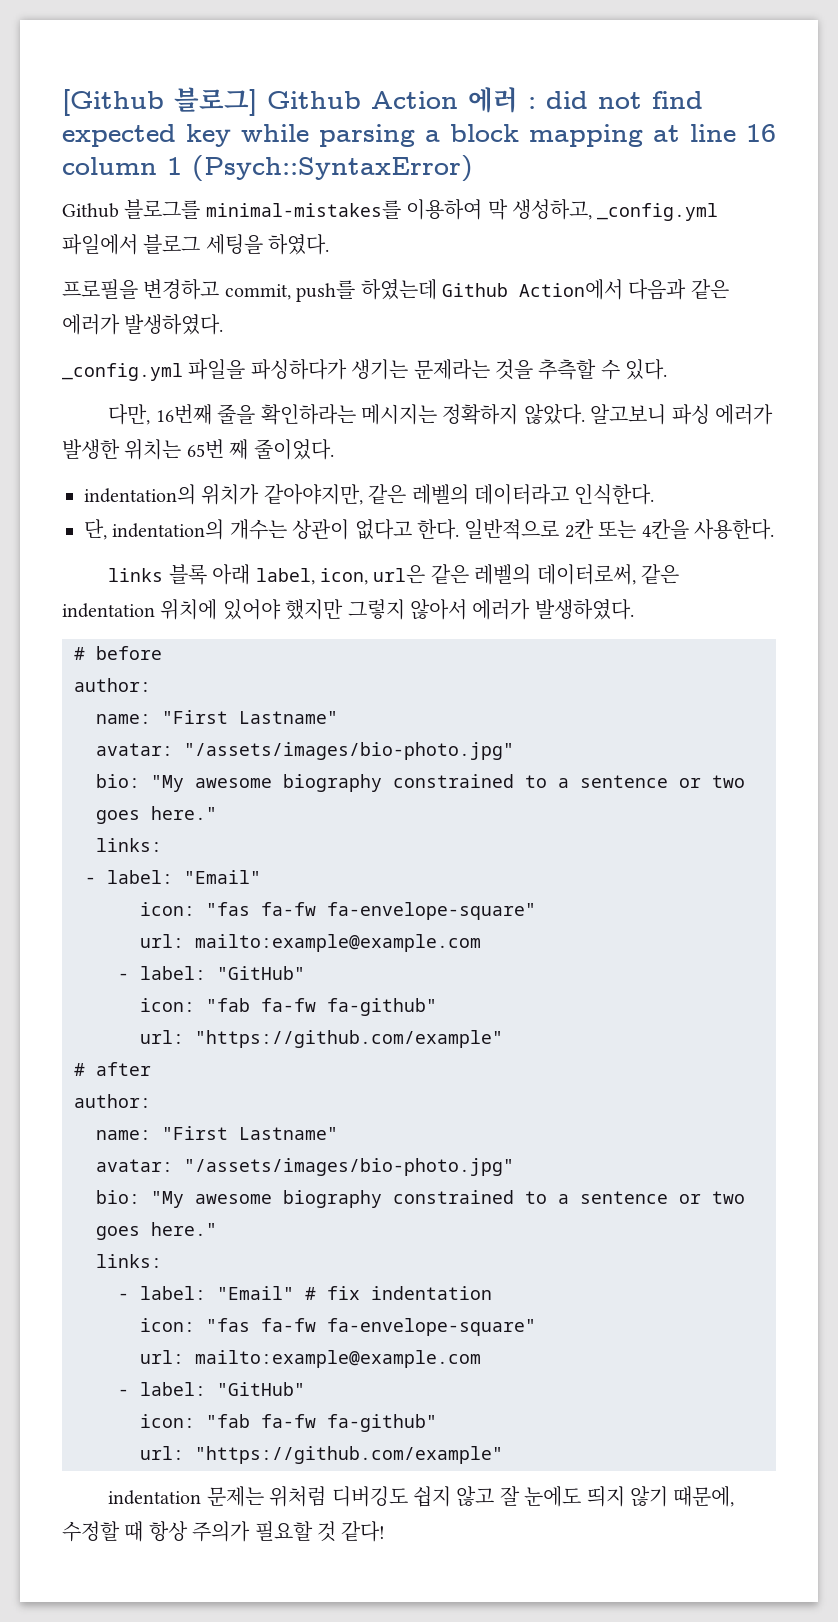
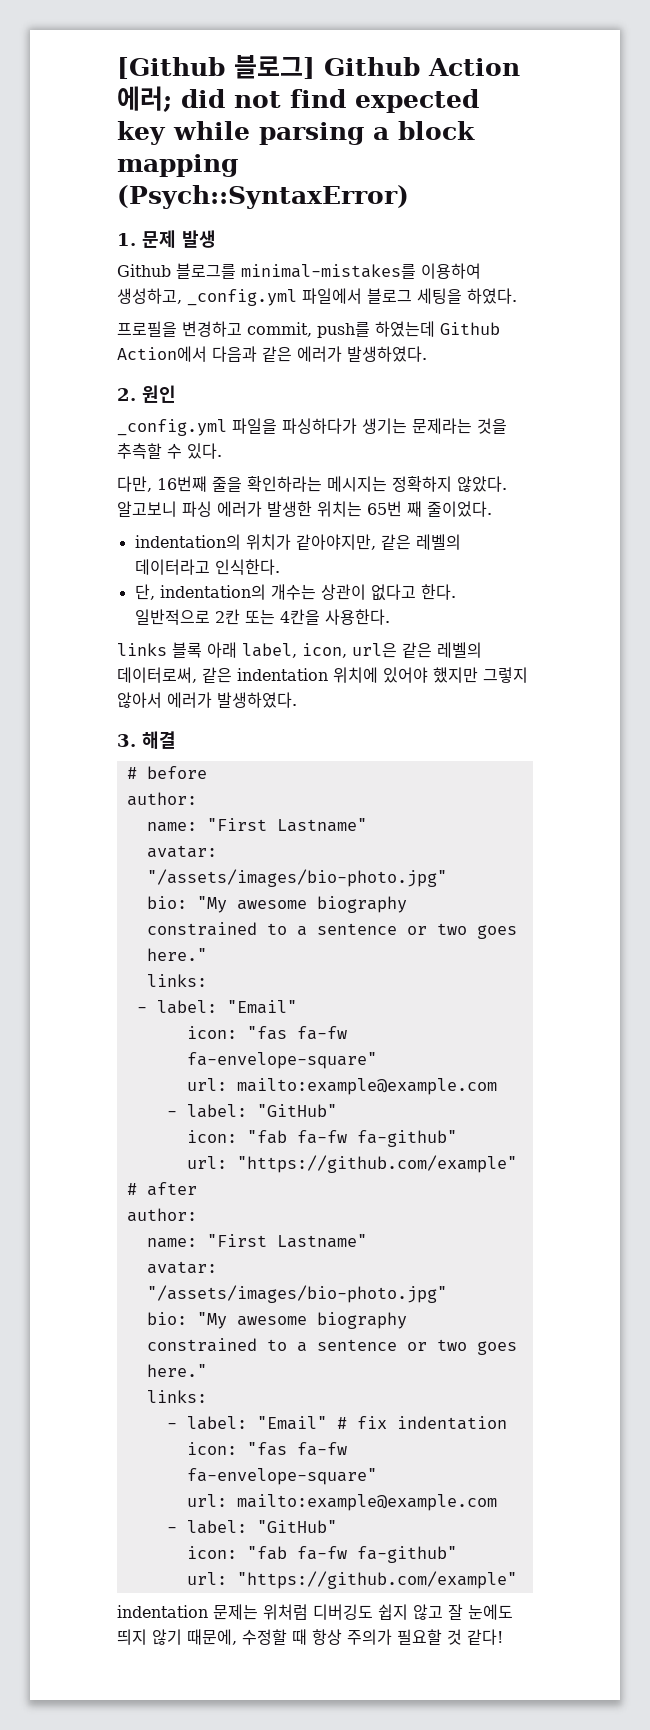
[468,87,536,113] 에러 : -> [117,86,172,112] 에러;
[653,124,776,142] [62,155,473,182] at line 16 column 1 (Psych::SyntaxError) -> [117,185,409,209] [117,230,216,248] (Psych::SyntaxError) // 1. 문제 발생
[487,199,508,220] 막 -> (481, 271) none
(224, 324) none -> [117,385,176,403] // 2. 원인
(634, 609) none -> [117,731,176,749] // 3. 해결

